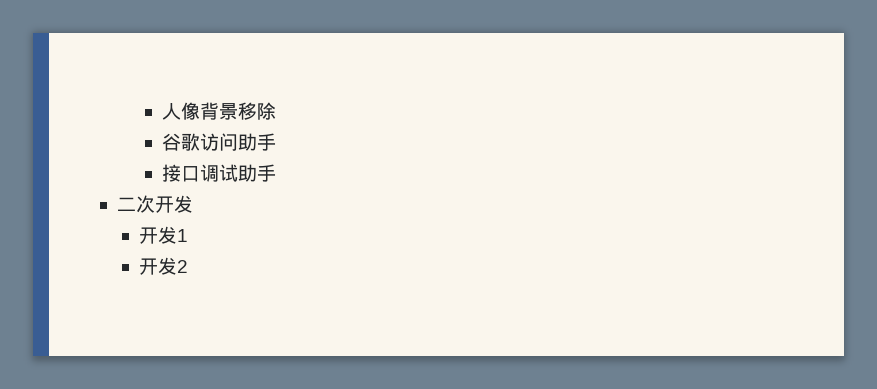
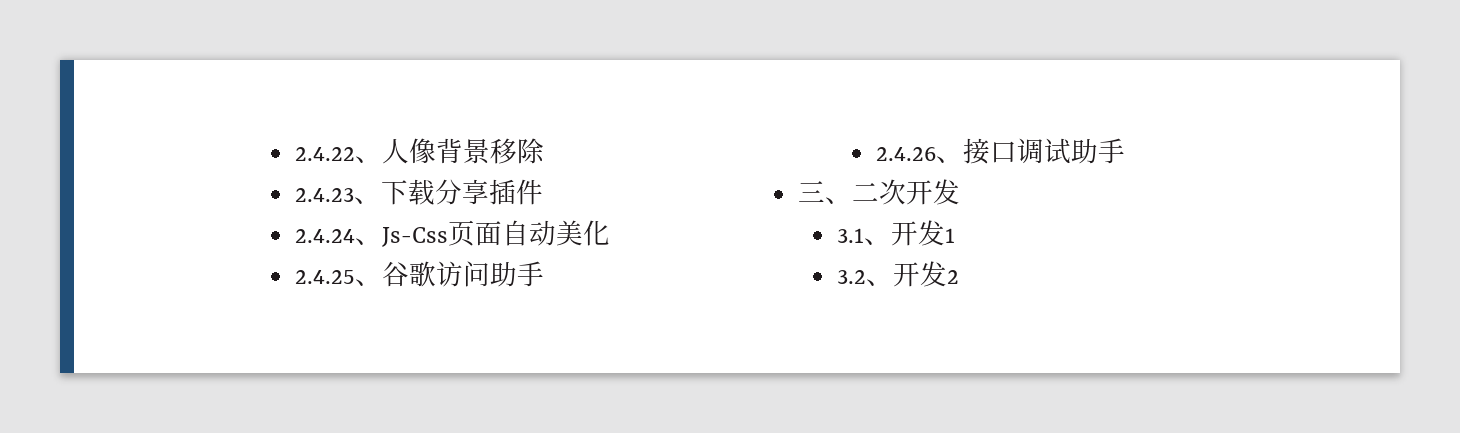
(162, 111) none -> [295,147,383,163] 2.4.22、
(277, 111) none -> [295,179,544,205] [295,220,611,247] [295,270,383,286] 2.4.23、下载分享插件 // 2.4.24、Js-Css页面自动美化 // 2.4.25、
(277, 142) none -> [876,147,964,163] 2.4.26、
(277, 173) none -> [798,181,853,204] 三、
(193, 204) none -> [837,228,892,245] 3.1、
(189, 235) none -> [837,270,894,286] 3.2、

